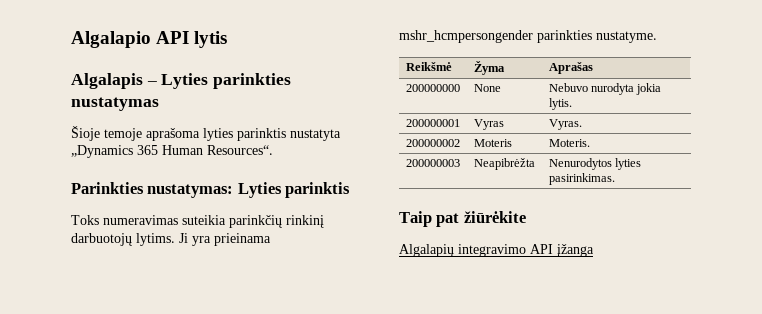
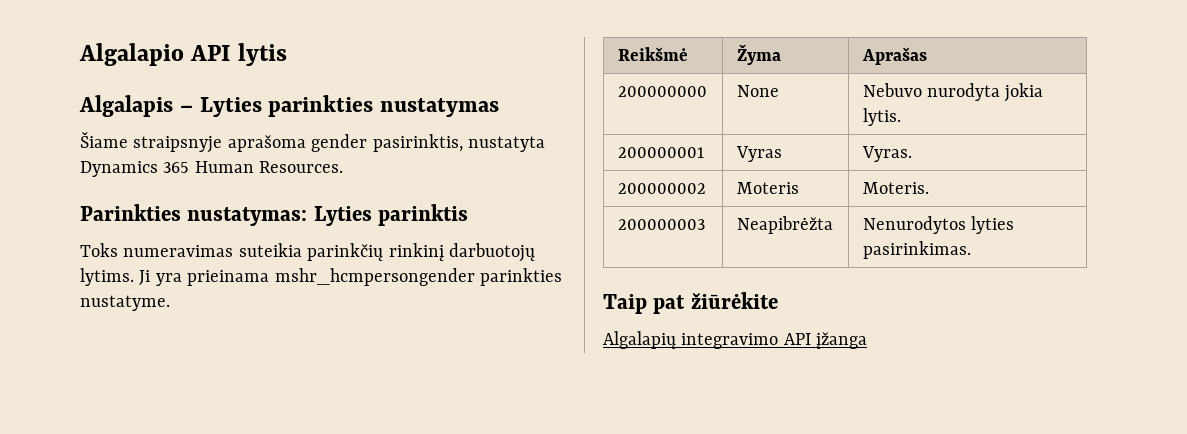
[71,126,341,141] [71,145,133,158] Šioje temoje aprašoma lyties parinktis nustatyta „Dynamics -> [80,132,545,153] [80,161,158,177] Šiame straipsnyje aprašoma gender pasirinktis, nustatyta Dynamics
[207,145,273,155] Resources“. -> [259,161,344,173] Resources.

